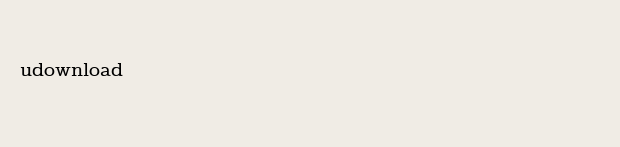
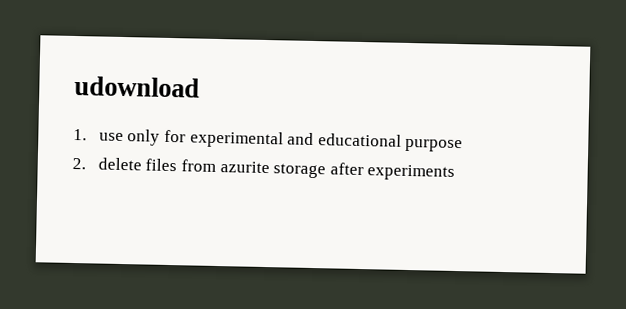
(123, 69) none -> [73,128,464,153] [72,157,456,181] // 1. use only for experimental and educational purpose // 2. delete files from azurite storage after experiments

